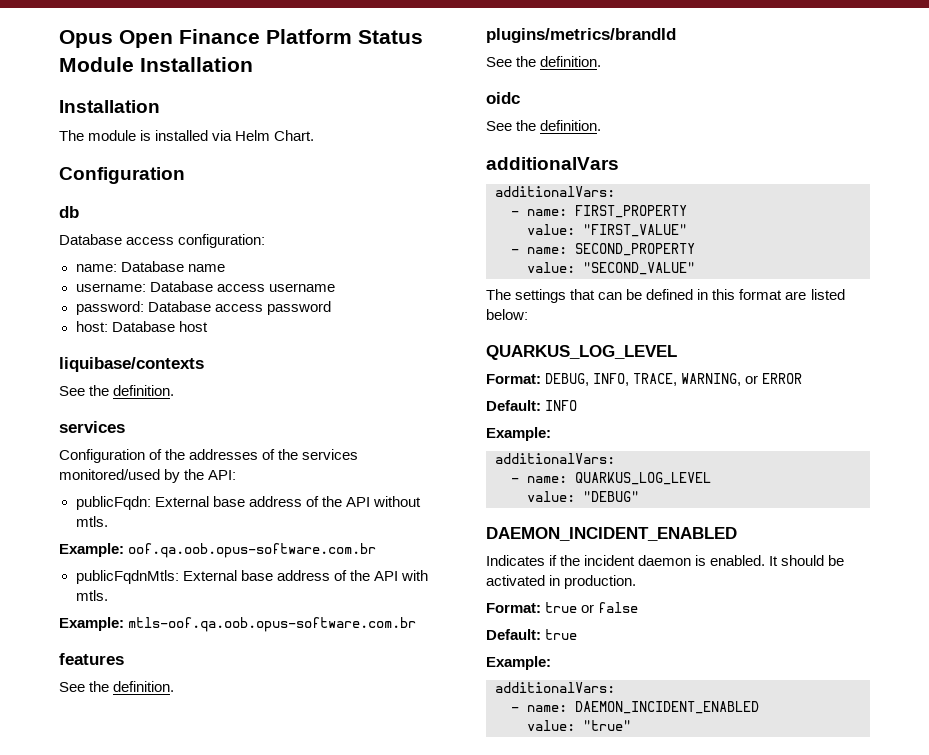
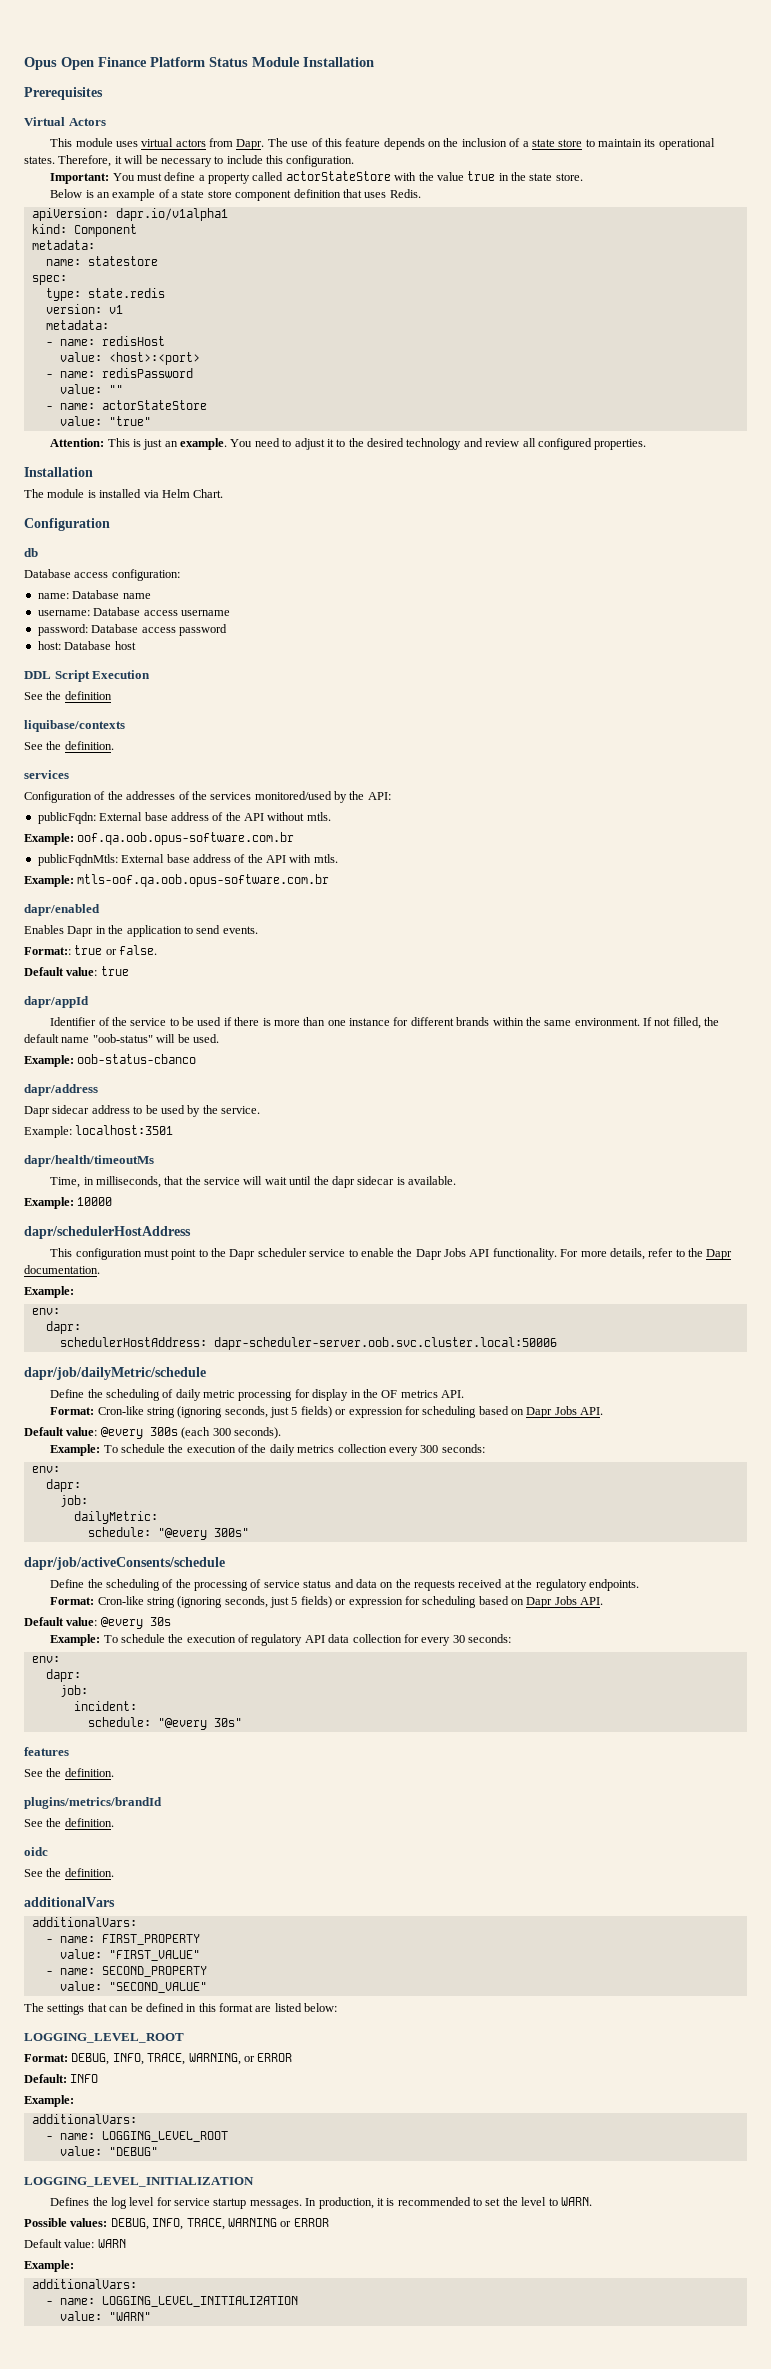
(253, 64) none -> [24,87,103,100] [24,117,106,126] [50,138,715,150] [24,155,355,167] [50,171,583,184] [50,189,421,201] [31,208,228,221] [31,224,137,237] [31,240,95,250] [45,256,158,266] [31,275,67,285] [45,288,165,301] [45,304,123,314] [45,320,109,330] [45,336,165,346] [59,352,200,365] [45,368,193,378] [59,384,123,394] [45,400,207,410] [59,416,151,426] [50,438,647,450] // Prerequisites // Virtual Actors // This module uses virtual actors from Dapr. The use of this feature depends on the inclusion of a state store to maintain its operational states. Therefore, it will be necessary to include this configuration. // Important: You must define a property called actorStateStore with the value true in the state store. // Below is an example of a state store component definition that uses Redis. // apiVersion: dapr.io/v1alpha1 // kind: Component // metadata: // name: statestore // spec: // type: state.redis // version: v1 // metadata: // - name: redisHost // value: <host>:<port> // - name: redisPassword // value: "" // - name: actorStateStore // value: "true" // Attention: This is just an example. You need to adjust it to the desired technology and review all configured properties.
(208, 326) none -> [24,670,151,682] [24,691,112,700] // DDL Script Execution // See the definition
(417, 624) none -> [24,904,100,916] [24,925,258,937] [24,945,158,955] [24,966,129,976] [24,996,89,1008] [50,1017,720,1029] [24,1034,219,1043] [24,1054,197,1067] [24,1084,98,1096] [24,1105,260,1117] [24,1125,174,1138] [24,1155,154,1167] [50,1176,457,1188] [24,1197,113,1209] [24,1226,191,1239] [50,1248,733,1260] [24,1265,100,1274] [24,1286,74,1298] [31,1308,60,1315] [45,1321,81,1334] [59,1337,557,1350] [24,1367,206,1380] [50,1389,465,1401] [50,1406,604,1418] [24,1427,281,1439] [50,1444,485,1456] [31,1466,60,1473] [45,1479,81,1492] [59,1495,88,1507] [73,1511,158,1524] [87,1527,249,1540] [24,1557,225,1570] [50,1579,639,1591] [50,1596,604,1608] [24,1617,171,1629] [50,1634,512,1646] [31,1656,60,1663] [45,1669,81,1682] [59,1685,88,1697] [73,1701,137,1711] [87,1717,242,1730] // dapr/enabled // Enables Dapr in the application to send events. // Format:: true or false. // Default value: true // dapr/appId // Identifier of the service to be used if there is more than one instance for different brands within the same environment. If not filled, the default name "oob-status" will be used. // Example: oob-status-cbanco // dapr/address // Dapr sidecar address to be used by the service. // Example: localhost:3501 // dapr/health/timeoutMs // Time, in milliseconds, that the service will wait until the dapr sidecar is available. // Example: 10000 // dapr/schedulerHostAddress // This configuration must point to the Dapr scheduler service to enable the Dapr Jobs API functionality. For more details, refer to the Dapr documentation. // Example: // env: // dapr: // schedulerHostAddress: dapr-scheduler-server.oob.svc.cluster.local:50006 // dapr/job/dailyMetric/schedule // Define the scheduling of daily metric processing for display in the OF metrics API. // Format: Cron-like string (ignoring seconds, just 5 fields) or expression for scheduling based on Dapr Jobs API. // Default value: @every 300s (each 300 seconds). // Example: To schedule the execution of the daily metrics collection every 300 seconds: // env: // dapr: // job: // dailyMetric: // schedule: "@every 300s" // dapr/job/activeConsents/schedule // Define the scheduling of the processing of service status and data on the requests received at the regulatory endpoints. // Format: Cron-like string (ignoring seconds, just 5 fields) or expression for scheduling based on Dapr Jobs API. // Default value: @every 30s // Example: To schedule the execution of regulatory API data collection for every 30 seconds: // env: // dapr: // job: // incident: // schedule: "@every 30s"
[486,345,677,360] QUARKUS_LOG_LEVEL -> [24,2033,184,2043] LOGGING_LEVEL_ROOT
[575,472,711,485] QUARKUS_LOG_LEVEL -> [101,2131,228,2142] LOGGING_LEVEL_ROOT
[486,527,737,541] [486,555,845,566] [486,575,637,589] [486,602,639,613] [486,629,578,640] [486,656,551,670] [495,682,615,693] [511,701,759,714] [527,720,631,731] DAEMON_INCIDENT_ENABLED // Indicates if the incident daemon is enabled. It should be activated in production. // Format: true or false // Default: true // Example: // additionalVars: // - name: DAEMON_INCIDENT_ENABLED // value: "true" -> [24,2177,254,2187] [50,2197,592,2209] [24,2218,329,2230] [24,2239,126,2248] [24,2260,74,2272] [31,2279,137,2289] [45,2296,298,2307] [59,2311,151,2321] LOGGING_LEVEL_INITIALIZATION // Defines the log level for service startup messages. In production, it is recommended to set the level to WARN. // Possible values: DEBUG, INFO, TRACE, WARNING or ERROR // Default value: WARN // Example: // additionalVars: // - name: LOGGING_LEVEL_INITIALIZATION // value: "WARN"

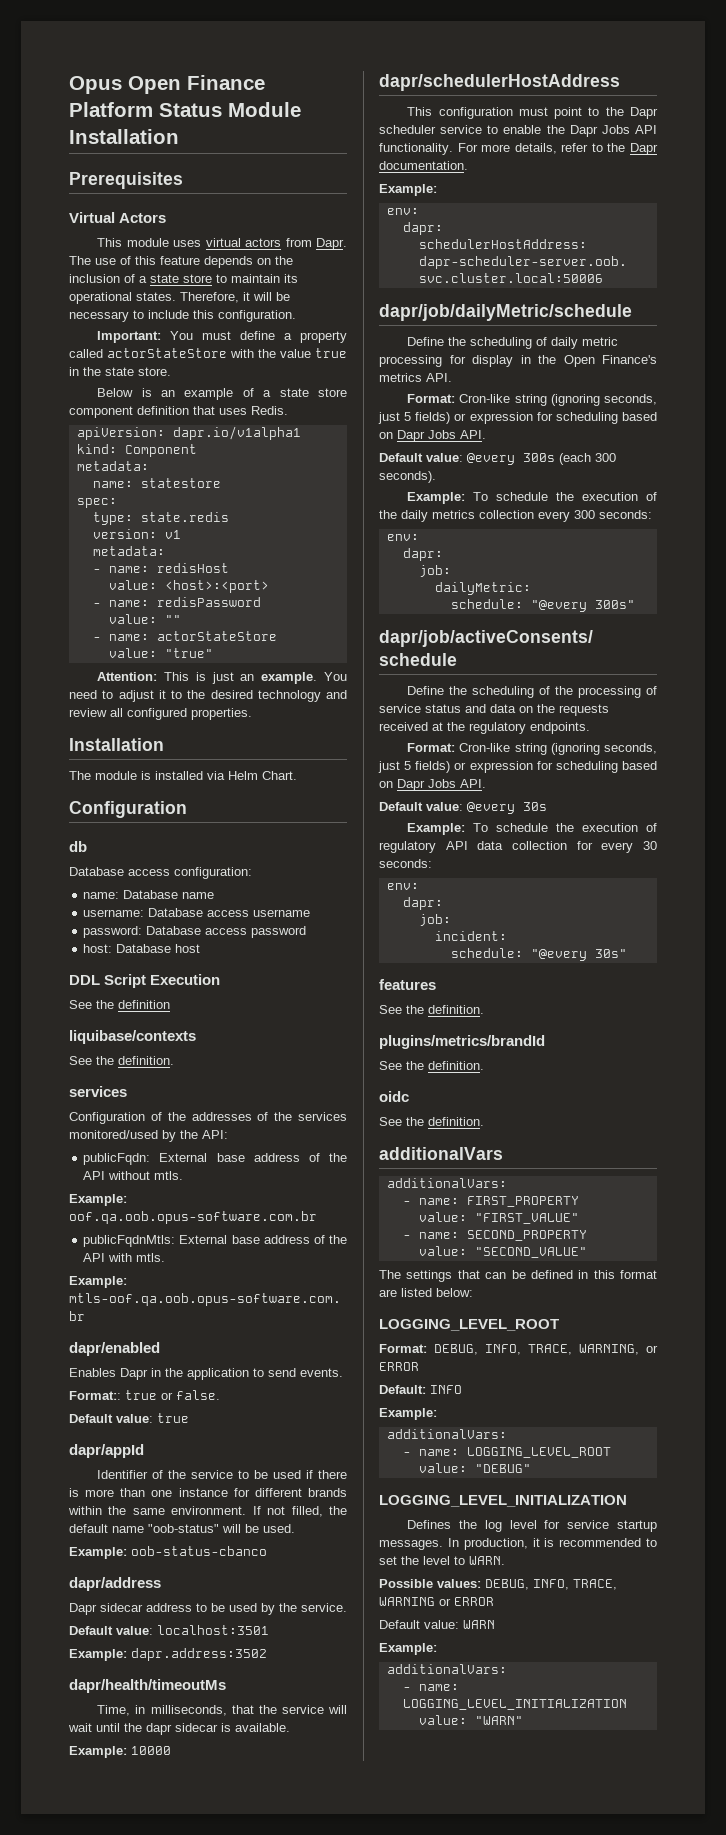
[24,1125,174,1138] // Example: localhost:3501 -> [69,1625,269,1635] [69,1648,267,1661] // Default value: localhost:3501 // Example: dapr.address:3502
[381,1390,398,1398] OF -> [563,355,657,367] Open Finance's

